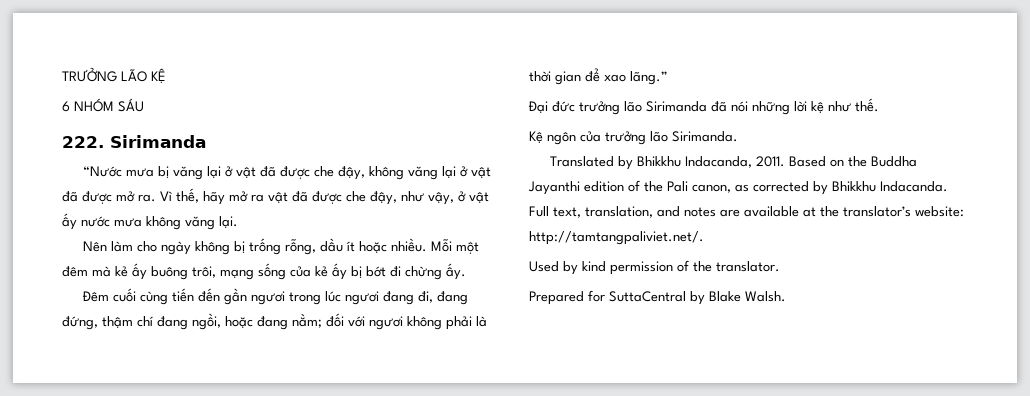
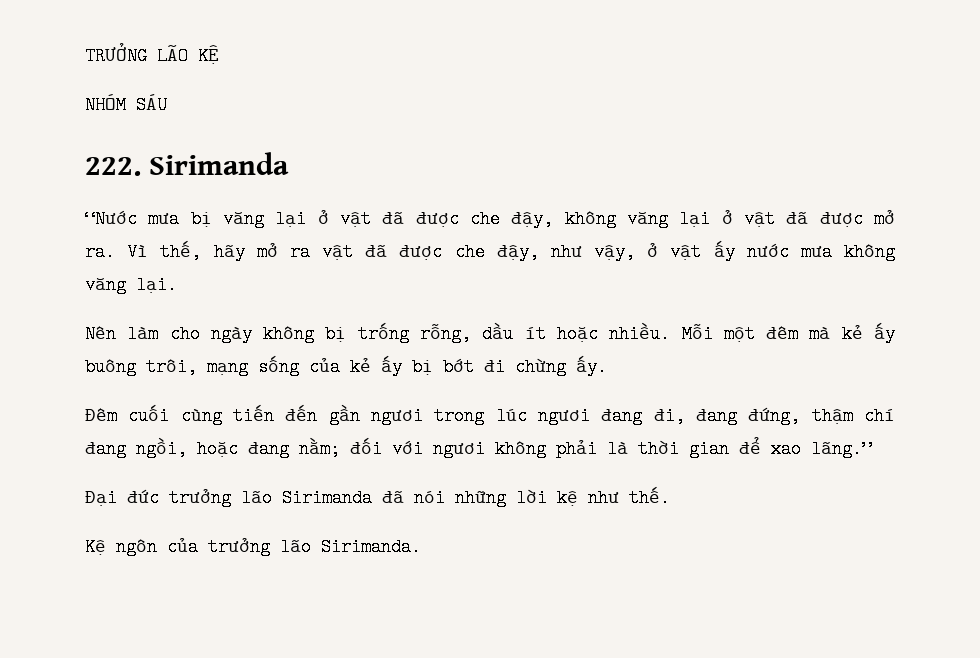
[62,101,70,112] 6 -> (219, 55) none
[550,156,918,170] [528,180,948,195] [529,206,964,218] [529,231,704,245] [529,260,780,275] [529,290,786,305] // Translated by Bhikkhu Indacanda, 2011. Based on the Buddha Jayanthi edition of the Pali canon, as corrected by Bhikkhu Indacanda. Full text, translation, and notes are available at the translator’s website: http://tamtangpaliviet.net/. // Used by kind permission of the translator. // Prepared for SuttaCentral by Blake Walsh. -> (421, 547) none

